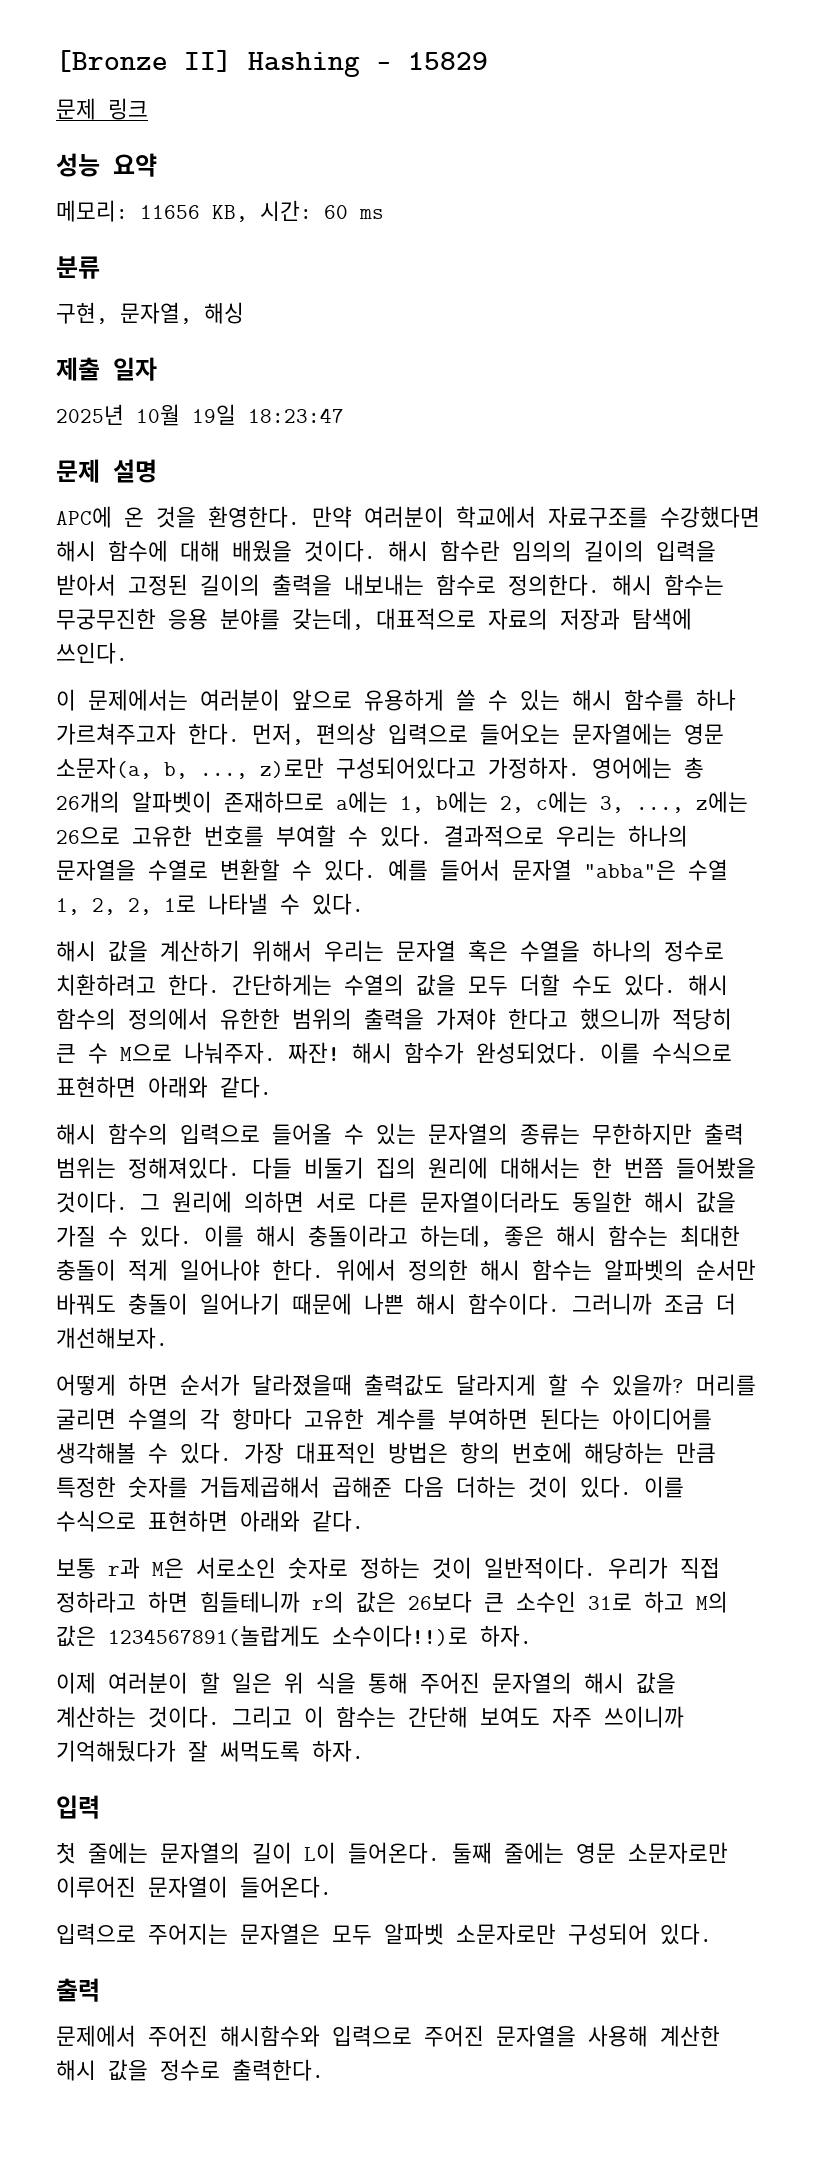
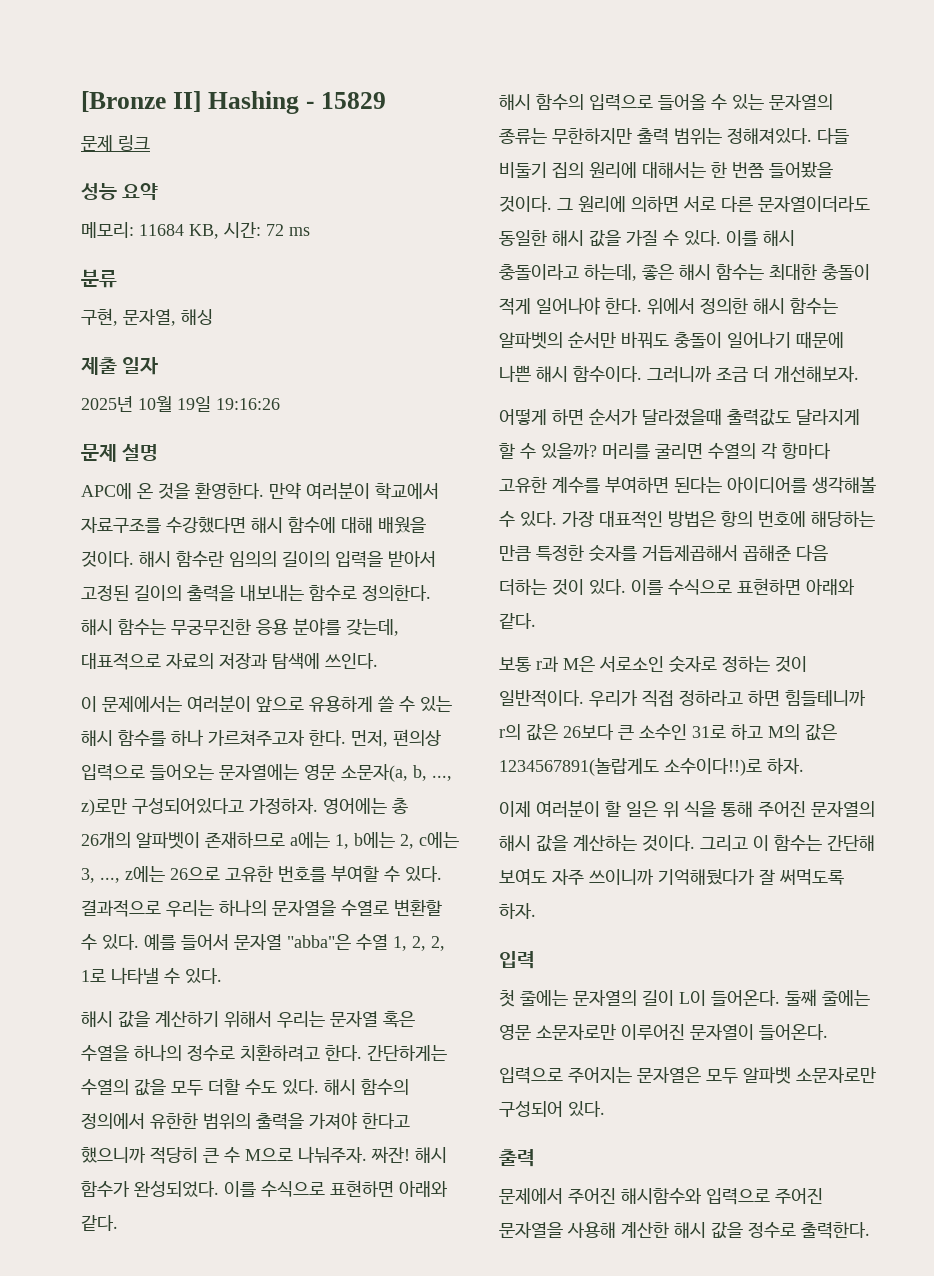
[140,205,200,219] 11656 -> [139,224,184,236] 11684
[324,205,348,219] 60 -> [266,224,284,236] 72
[248,408,344,423] 18:23:47 -> [216,398,280,410] 19:16:26

